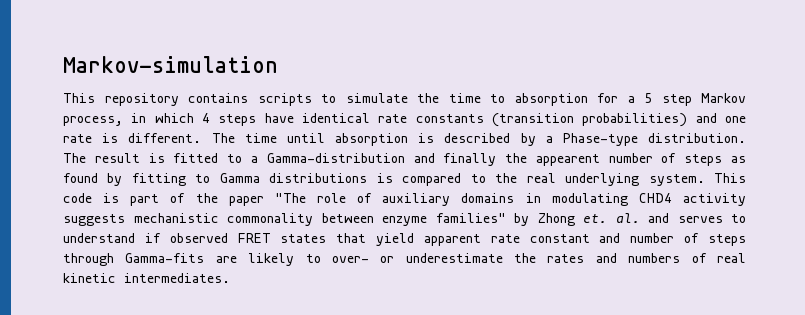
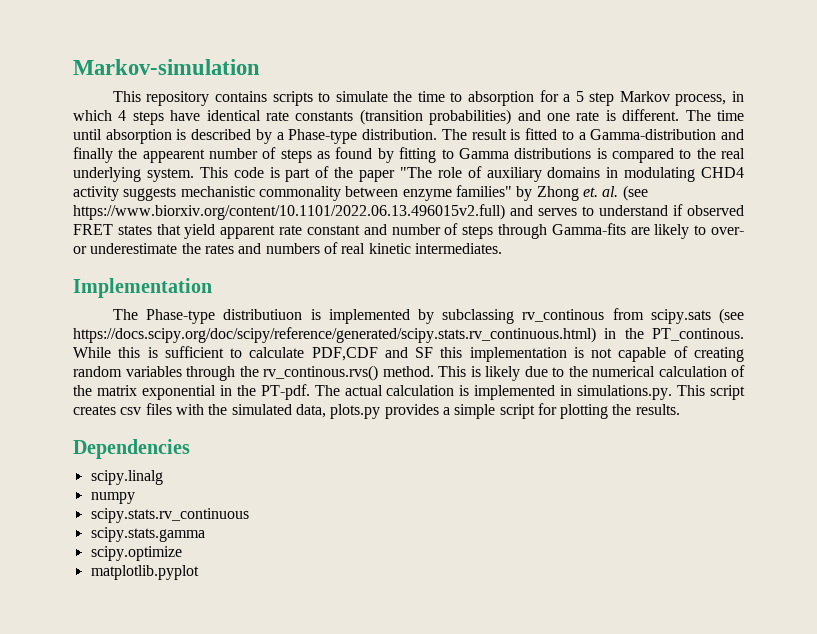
(640, 218) none -> [622,185,648,201] [73,204,505,220] (see https://www.biorxiv.org/content/10.1101/2022.06.13.496015v2.full)
(230, 278) none -> [73,278,212,298] [112,308,744,324] [73,327,745,343] [73,346,744,362] [73,365,745,381] [73,384,746,400] [73,403,680,419] [73,439,190,459] [90,470,163,485] [90,492,135,504] [90,508,249,523] [90,527,205,542] [90,546,182,561] [90,565,199,580] // Implementation // The Phase-type distributiuon is implemented by subclassing rv_continous from scipy.sats (see https://docs.scipy.org/doc/scipy/reference/generated/scipy.stats.rv_continuous.html) in the PT_continous. While this is sufficient to calculate PDF,CDF and SF this implementation is not capable of creating random variables through the rv_continous.rvs() method. This is likely due to the numerical calculation of the matrix exponential in the PT-pdf. The actual calculation is implemented in simulations.py. This script creates csv files with the simulated data, plots.py provides a simple script for plotting the results. // Dependencies // scipy.linalg // numpy // scipy.stats.rv_continuous // scipy.stats.gamma // scipy.optimize // matplotlib.pyplot

